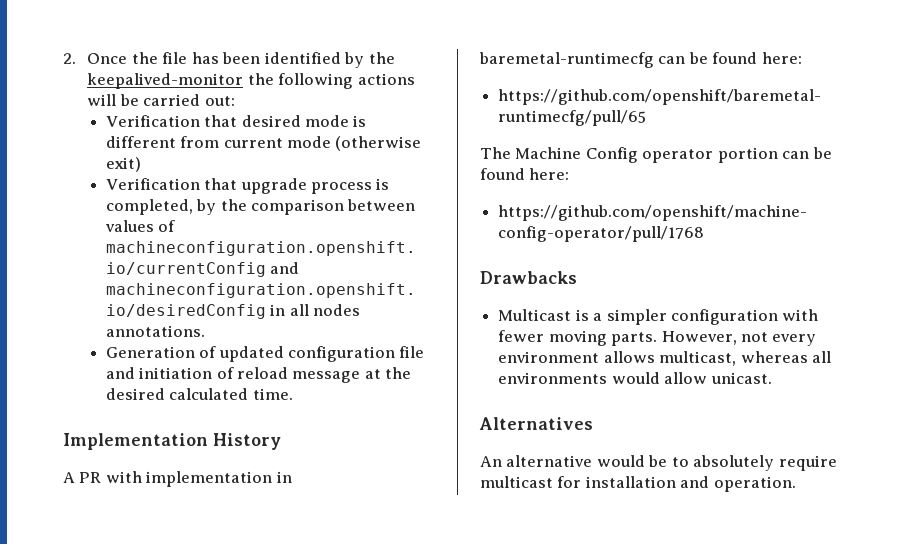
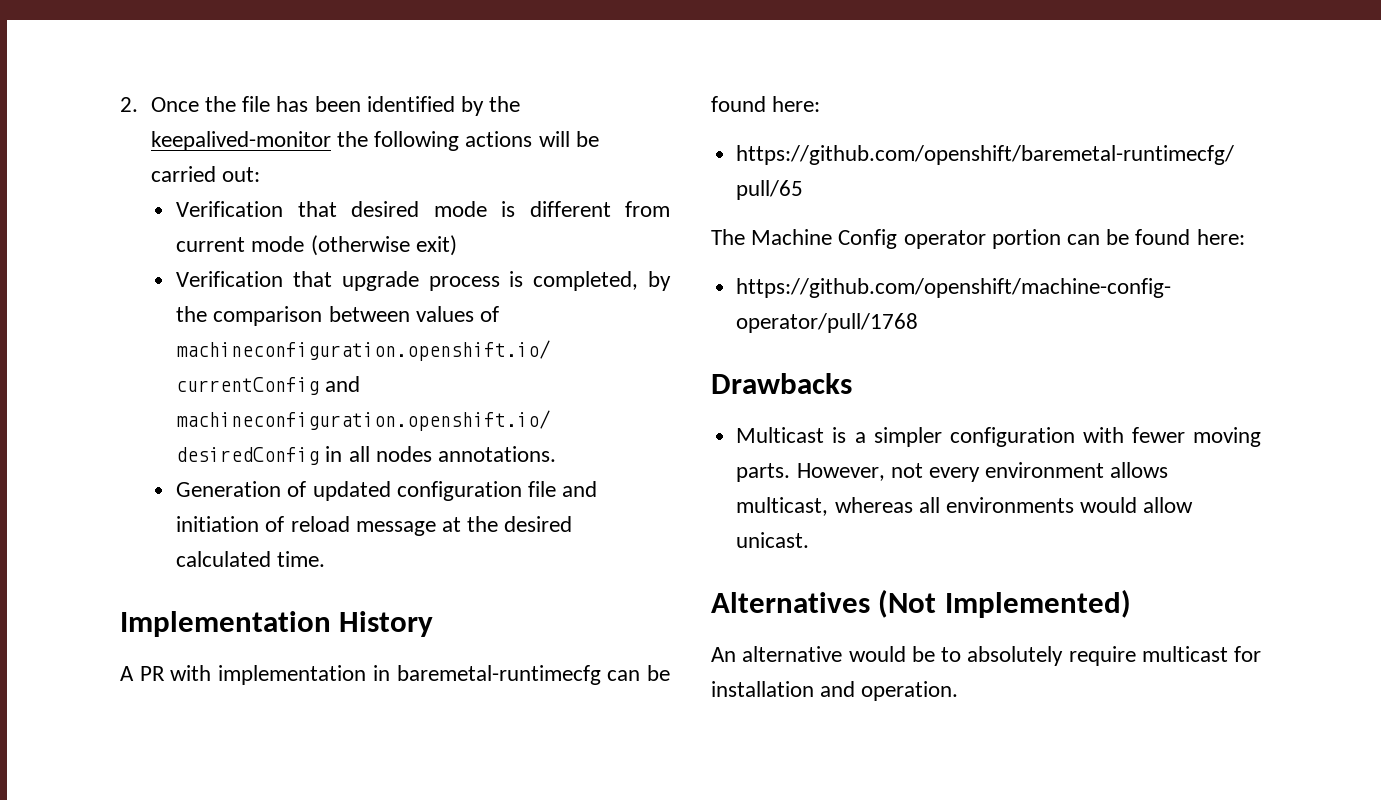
(593, 423) none -> [878,589,1131,618] (Not Implemented)

